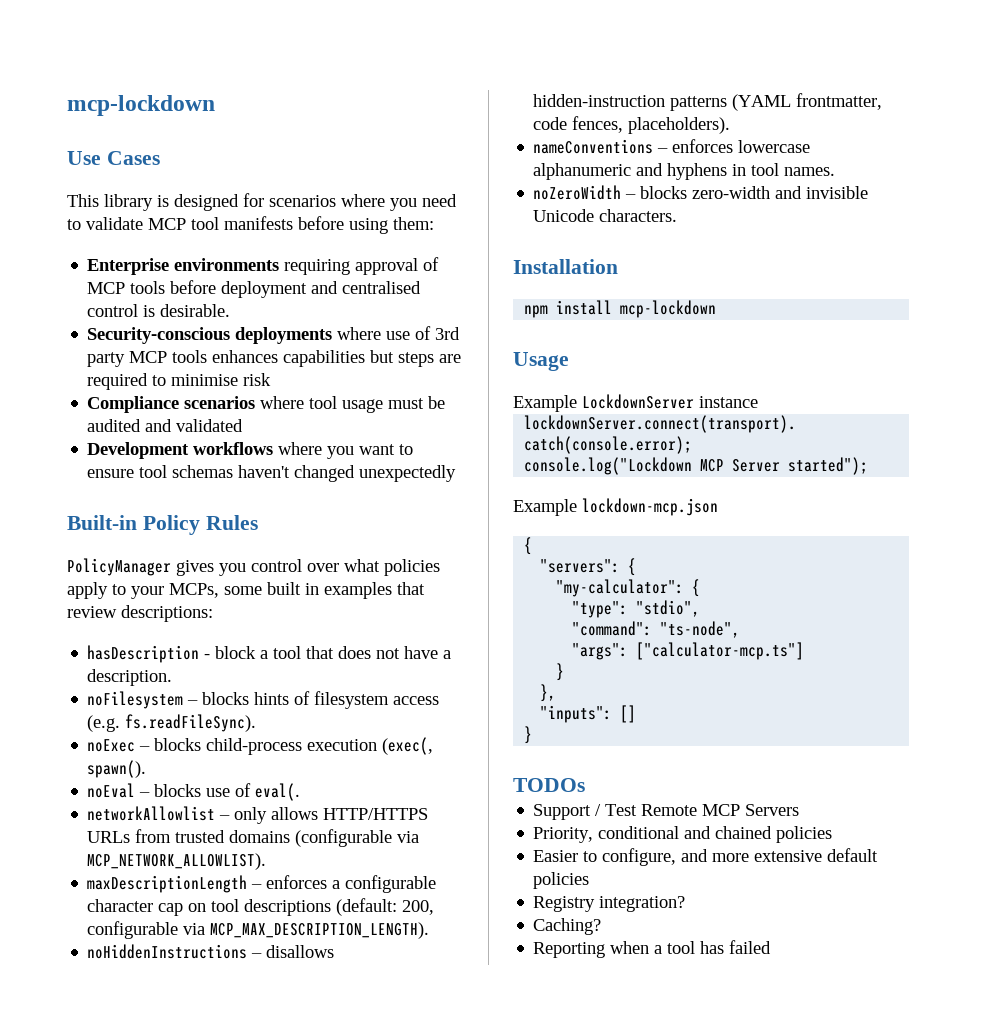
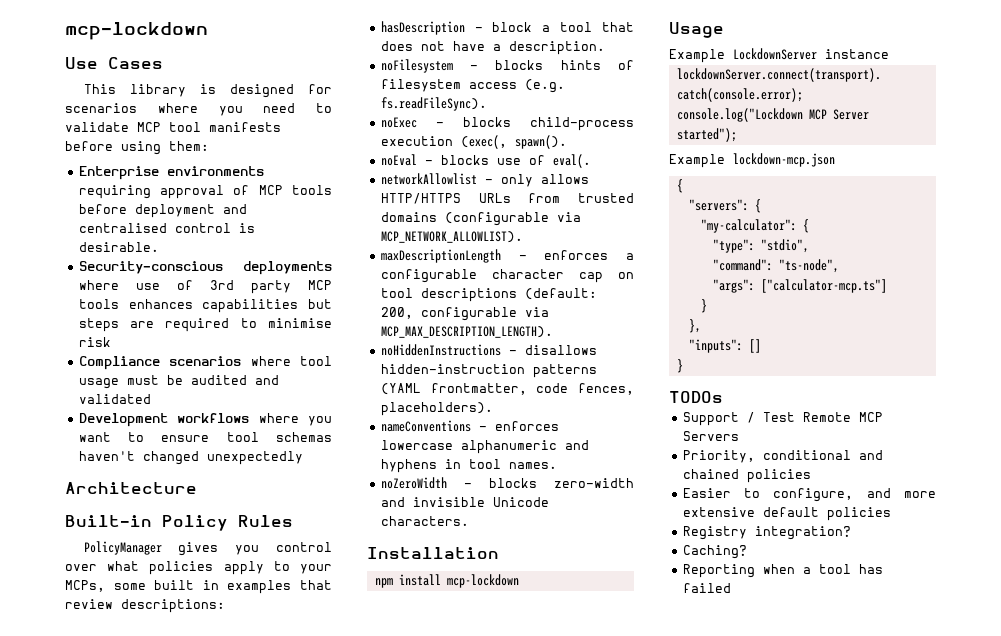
(457, 473) none -> [65,482,197,494] // Architecture

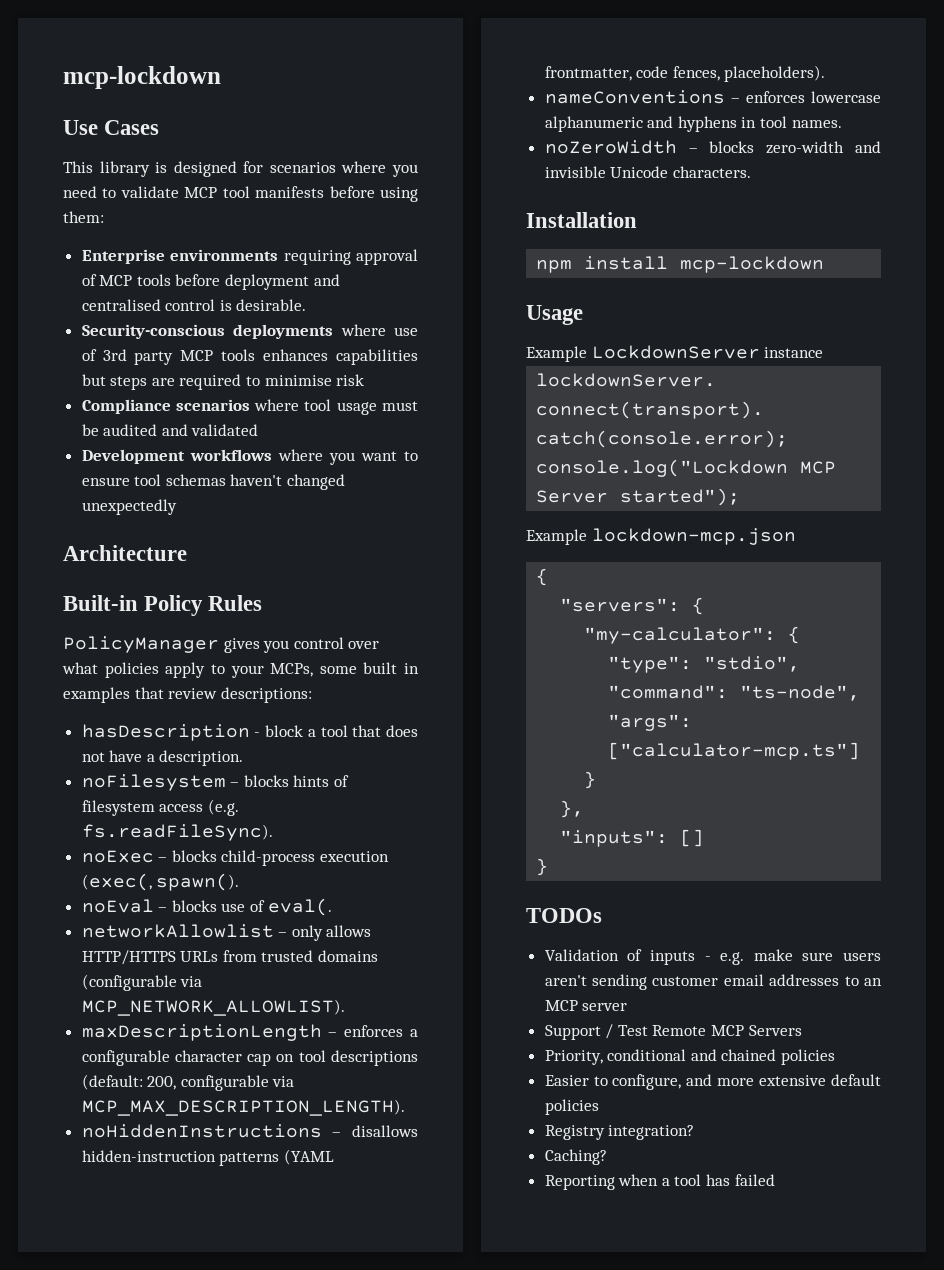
(723, 397) none -> [544,949,881,965] [544,974,882,990] [544,1000,628,1011] // Validation of inputs - e.g. make sure users aren't sending customer email addresses to an MCP server

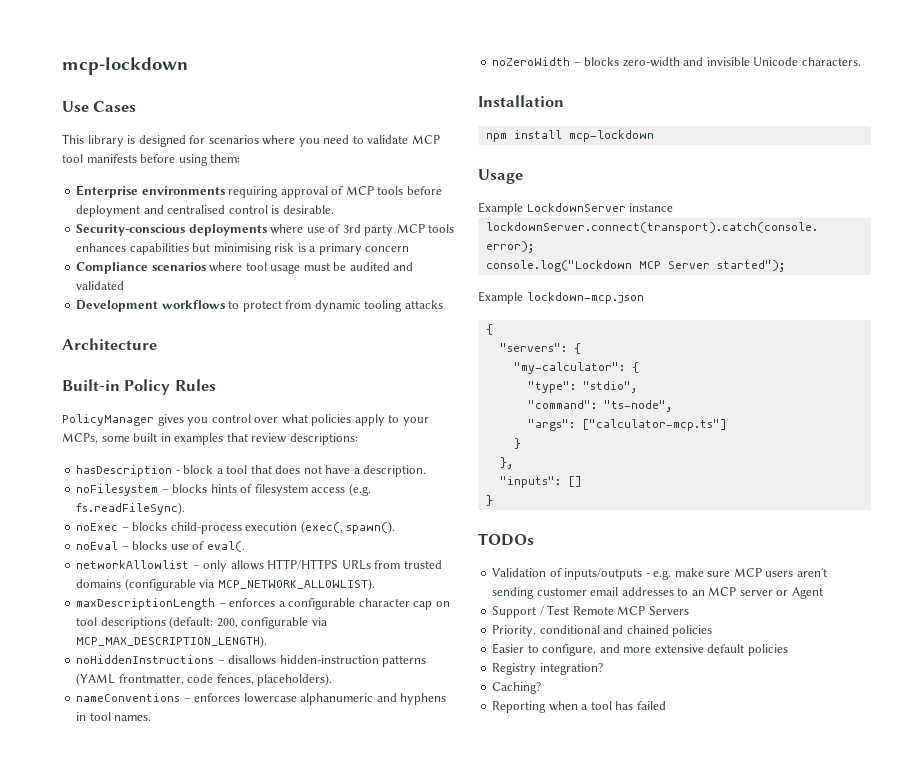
[110,374,365,390] steps are required to minimise risk -> [213,243,410,255] minimising risk is a primary concern
[277,449,418,465] [81,474,346,490] [81,499,177,515] where you want to ensure tool schemas haven't changed unexpectedly -> [228,300,443,312] to protect from dynamic tooling attacks
[649,950,695,965] inputs -> [564,568,643,580] inputs/outputs
(834, 956) none -> [733,568,762,577] MCP
(628, 1007) none -> [776,587,823,599] or Agent

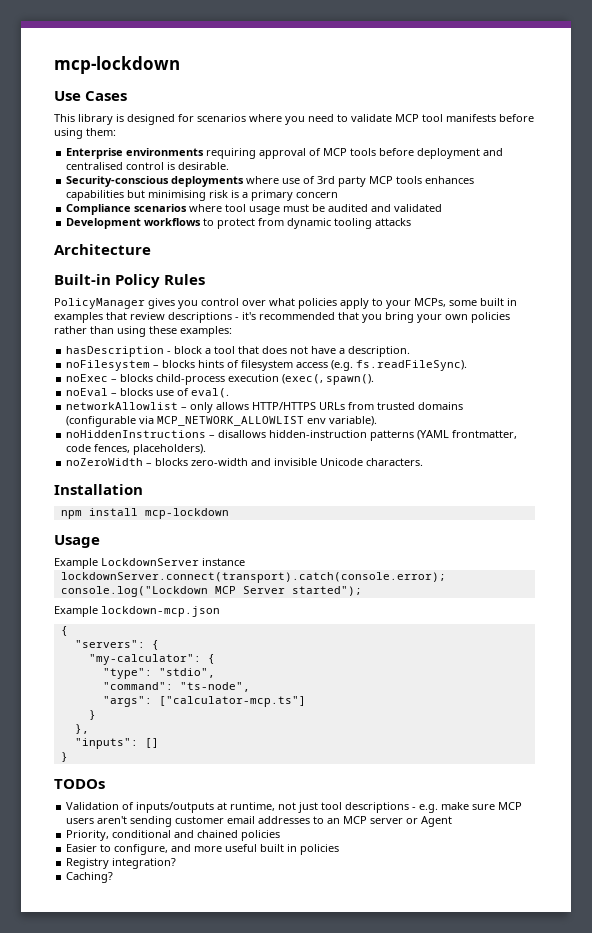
[289,433,358,445] descriptions: -> [168,312,510,323] [54,326,232,337] descriptions - it's recommended that you bring your own policies rather than using these examples:
[217,578,375,591] [76,598,450,610] [76,616,328,629] [76,635,268,648] MCP_NETWORK_ALLOWLIST). // maxDescriptionLength – enforces a configurable character cap on tool descriptions (default: 200, configurable via MCP_MAX_DESCRIPTION_LENGTH). -> [157,416,378,426] MCP_NETWORK_ALLOWLIST env variable).
[76,693,447,705] [76,712,152,721] // nameConventions – enforces lowercase alphanumeric and hyphens in tool names. -> (207, 449) none
(643, 574) none -> [217,802,410,813] at runtime, not just tool descriptions
[492,605,689,618] // Support / Test Remote MCP Servers -> (453, 821) none
[654,644,745,653] extensive default -> [225,844,298,852] useful built in
[492,701,666,713] // Reporting when a tool has failed -> (114, 877) none

